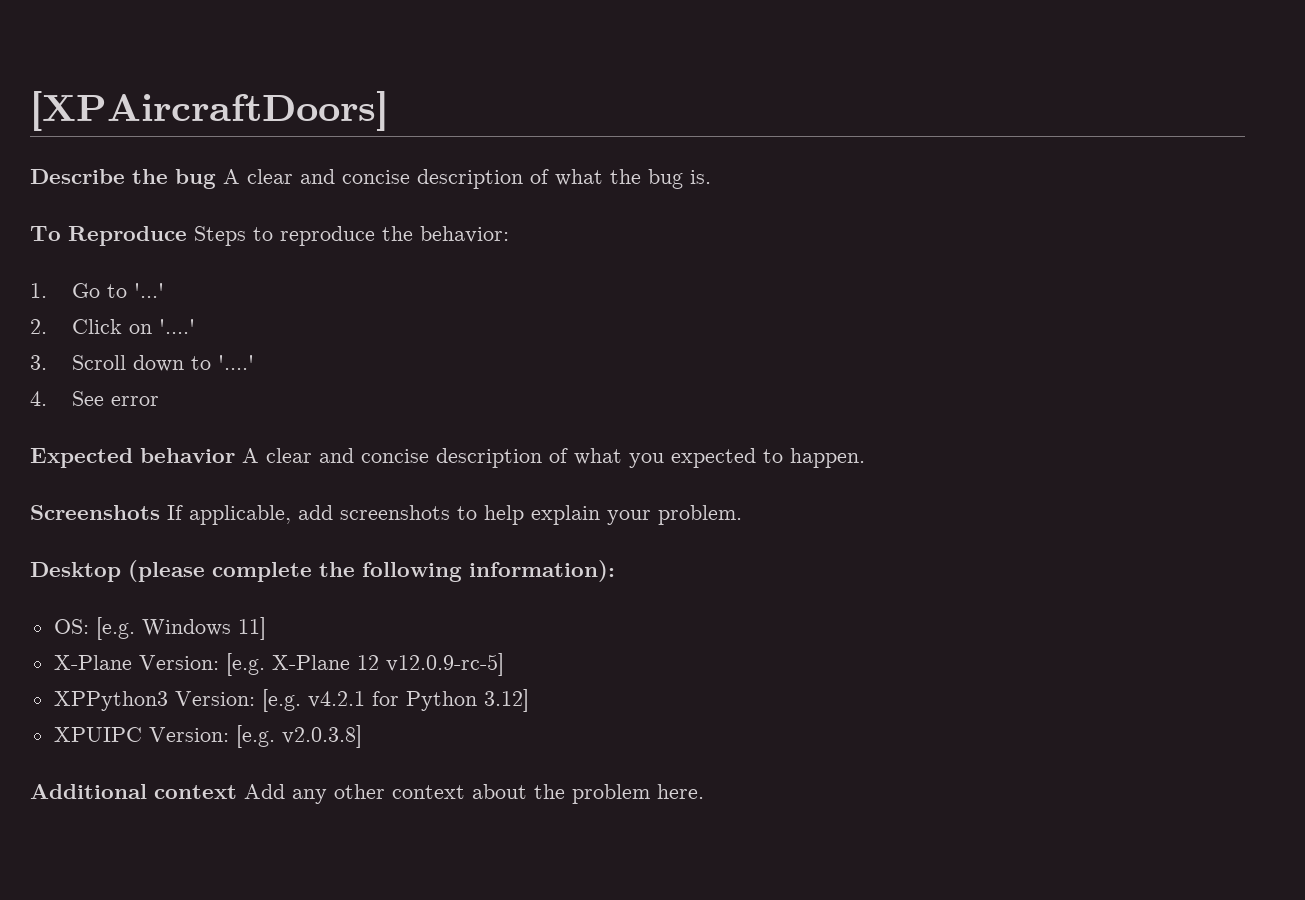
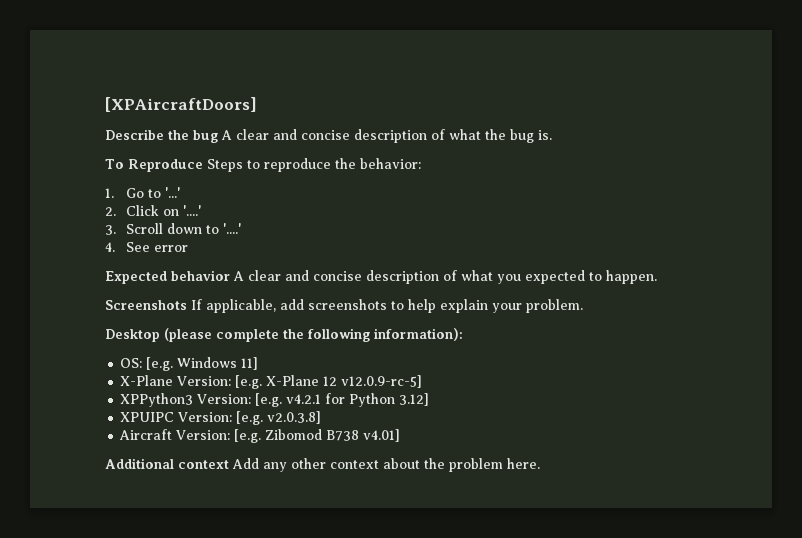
(362, 736) none -> [119,429,401,443] // Aircraft Version: [e.g. Zibomod B738 v4.01]

